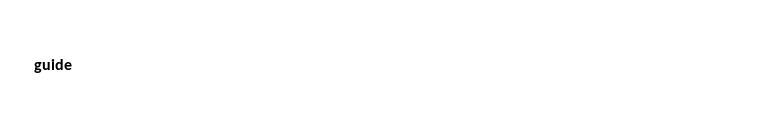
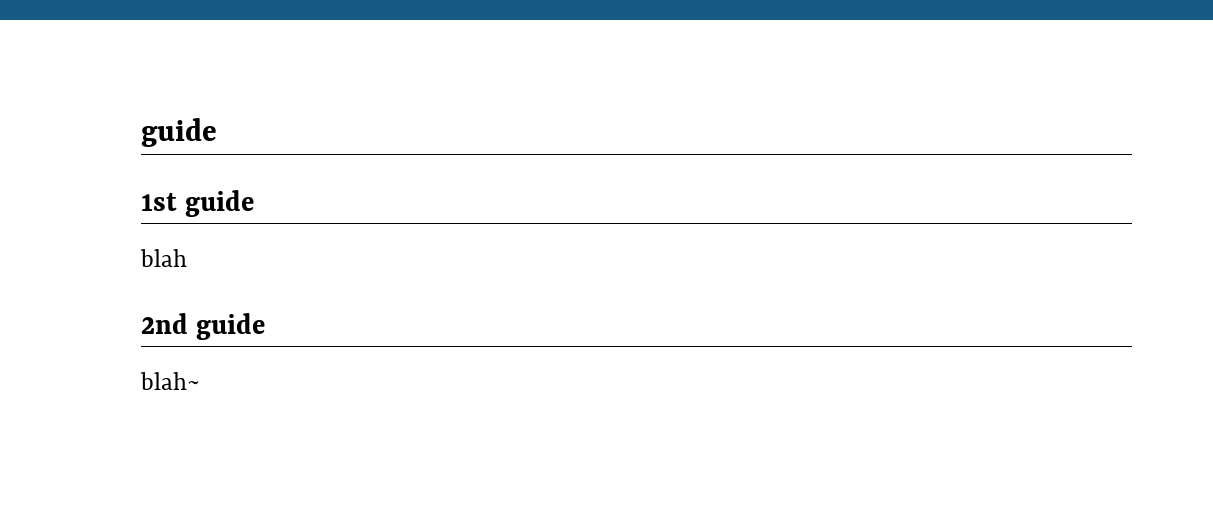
[34,59,72,73] guide -> [141,118,217,147] [141,190,255,217] [140,249,187,267] [141,313,266,340] [140,372,200,390] guide // 1st guide // blah // 2nd guide // blah~

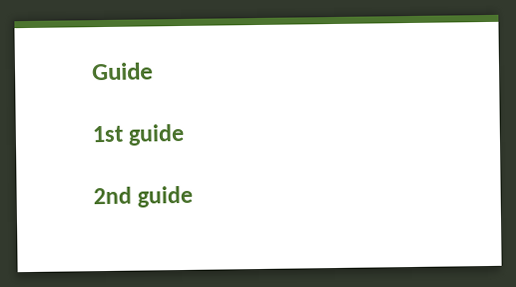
[141,118,217,147] guide -> [91,62,154,81] Guide
[140,249,187,267] // blah -> (186, 134) none
[140,372,200,390] // blah~ -> (194, 196) none

